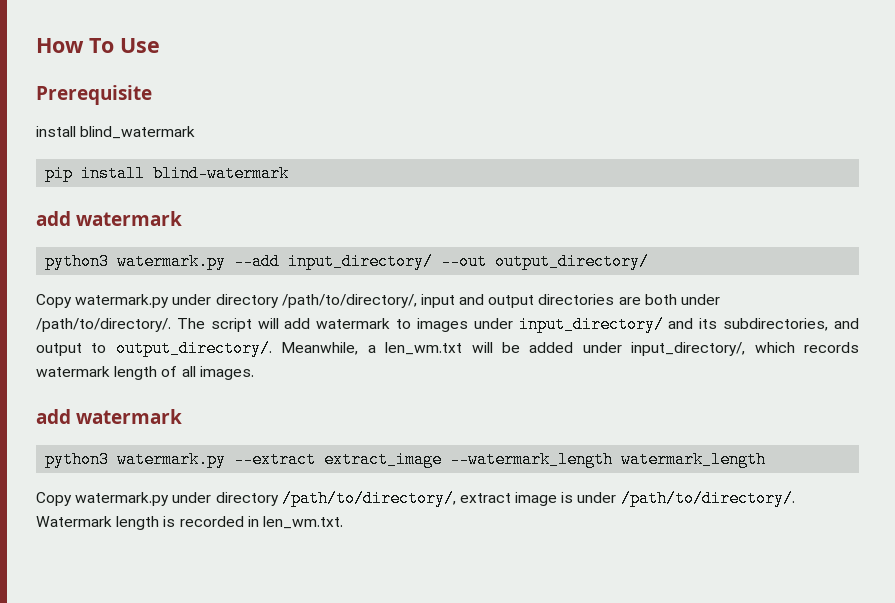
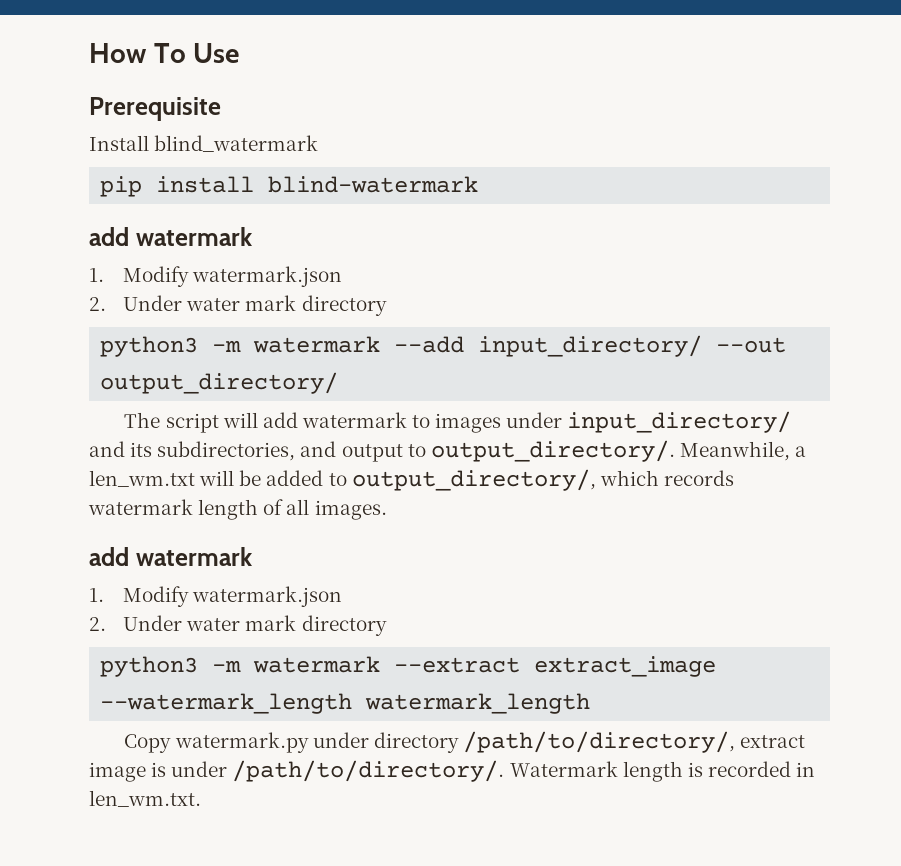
[36,126,76,137] install -> [89,135,149,151] Install
[45,253,227,270] // python3 watermark.py -> [89,266,343,287] [89,295,387,316] [100,336,381,357] // 1. Modify watermark.json // 2. Under water mark directory // python3 -m watermark
[36,294,721,308] [36,318,171,332] Copy watermark.py under directory /path/to/directory/, input and output directories are both under /path/to/directory/. -> (339, 383) none
[582,342,746,356] under input_directory/, -> [328,469,596,491] to output_directory/,
[45,451,227,468] // python3 watermark.py -> [89,586,343,607] [89,615,387,636] [100,656,381,677] // 1. Modify watermark.json // 2. Under water mark directory // python3 -m watermark

